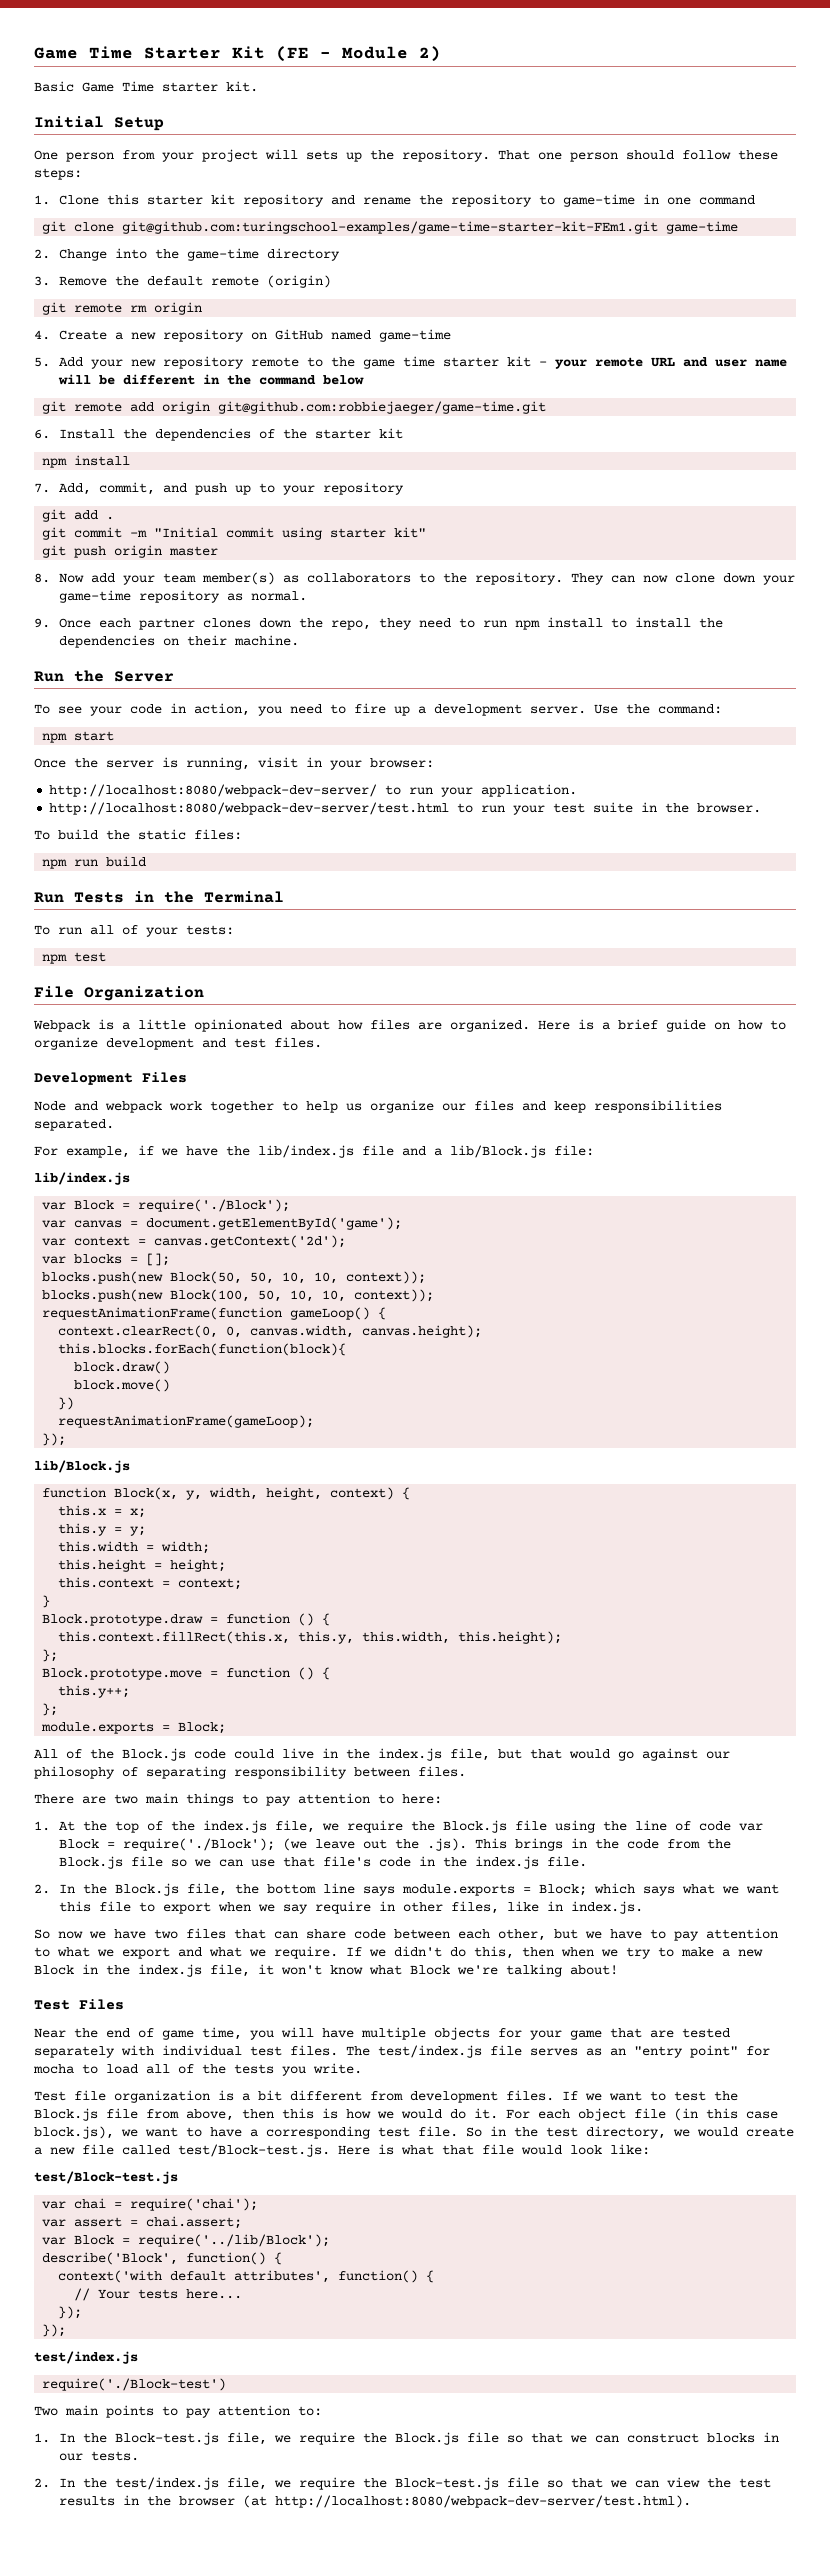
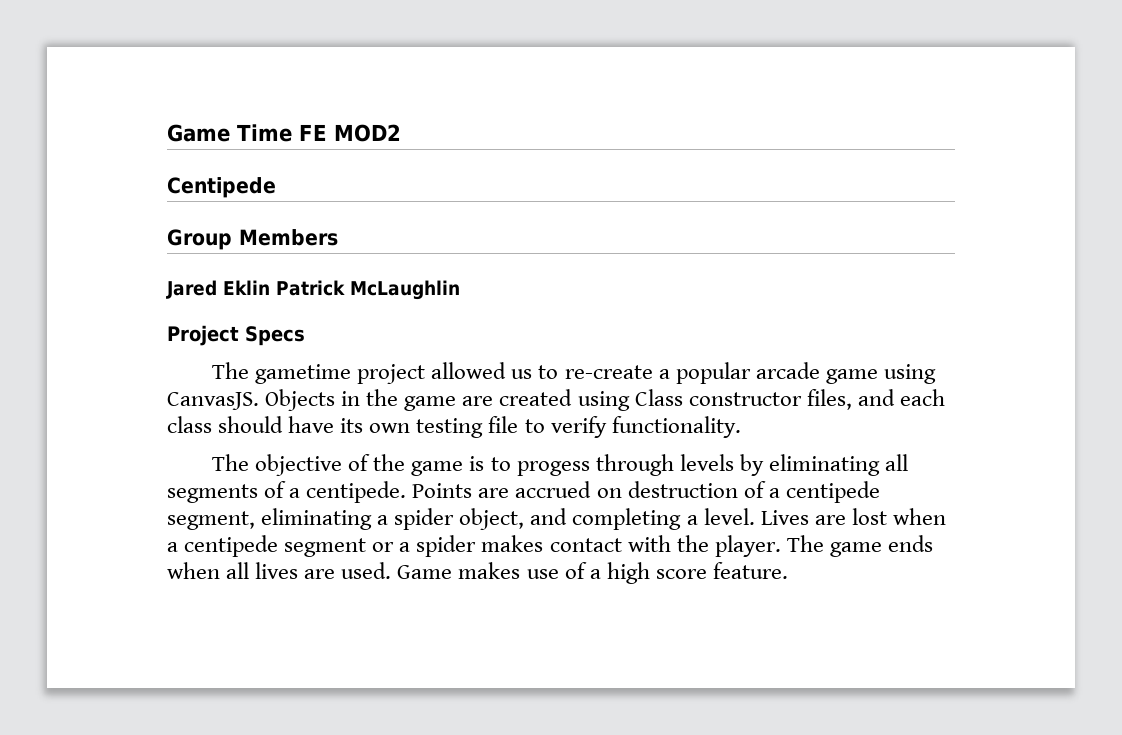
[34,46,441,62] [34,81,258,92] [34,116,164,131] [34,149,778,162] [34,168,82,180] [34,194,755,207] [42,221,739,234] [34,248,340,261] [34,275,331,288] [42,302,203,315] [34,329,451,342] [34,356,787,369] [57,374,364,385] [42,401,547,414] [34,428,403,441] [42,455,131,468] [34,482,404,495] [42,509,115,522] [42,527,427,540] [42,545,219,558] [34,572,795,585] [58,590,307,603] [34,617,723,630] [58,635,299,648] [34,670,174,682] [34,703,722,716] [42,731,115,743] [34,757,434,770] [49,784,578,797] [49,802,762,815] [34,829,242,840] [42,856,147,869] [34,891,284,903] [34,925,234,937] [42,952,107,964] [34,986,204,1001] [33,1019,786,1032] [34,1037,322,1050] [34,1072,187,1085] [34,1100,722,1113] [34,1119,114,1131] [34,1145,594,1158] [34,1172,130,1185] [42,1199,291,1212] [42,1217,403,1230] [42,1235,347,1248] [42,1253,171,1266] [42,1271,427,1284] [42,1289,435,1302] [42,1307,387,1320] [58,1325,483,1338] [58,1343,347,1356] [74,1361,171,1374] [74,1379,171,1392] [58,1397,75,1410] [58,1415,315,1428] [42,1433,67,1446] [34,1460,130,1473] [42,1487,411,1500] [58,1505,147,1518] [58,1523,147,1536] [58,1541,211,1554] [58,1559,227,1572] [58,1577,243,1590] [42,1595,51,1608] [42,1613,331,1626] [58,1631,563,1644] [42,1649,59,1662] [42,1667,331,1680] [58,1685,131,1698] [42,1703,59,1716] [41,1722,227,1734] [34,1748,730,1761] [34,1766,466,1779] [34,1793,442,1806] [34,1820,763,1833] [58,1838,731,1851] [58,1856,587,1869] [34,1883,779,1896] [58,1901,643,1914] [34,1928,778,1941] [34,1946,763,1959] [34,1964,618,1977] [34,1999,124,2010] [34,2027,730,2040] [34,2045,770,2058] [33,2063,362,2076] [34,2090,738,2103] [34,2108,778,2121] [34,2126,794,2139] [34,2144,650,2157] [34,2171,178,2184] [42,2198,259,2211] [42,2216,243,2229] [42,2234,331,2247] [42,2252,283,2265] [58,2270,435,2283] [74,2288,243,2301] [58,2306,83,2319] [42,2324,67,2337] [34,2351,138,2364] [42,2378,227,2391] [34,2405,322,2418] [34,2432,779,2445] [58,2451,139,2461] [34,2477,771,2490] [58,2495,691,2508] Game Time Starter Kit (FE - Module 2) // Basic Game Time starter kit. // Initial Setup // One person from your project will sets up the repository. That one person should follow these steps: // 1. Clone this starter kit repository and rename the repository to game-time in one command // git clone git@github.com:turingschool-examples/game-time-starter-kit-FEm1.git game-time // 2. Change into the game-time directory // 3. Remove the default remote (origin) // git remote rm origin // 4. Create a new repository on GitHub named game-time // 5. Add your new repository remote to the game time starter kit - your remote URL and user name will be different in the command below // git remote add origin git@github.com:robbiejaeger/game-time.git // 6. Install the dependencies of the starter kit // npm install // 7. Add, commit, and push up to your repository // git add . // git commit -m "Initial commit using starter kit" // git push origin master // 8. Now add your team member(s) as collaborators to the repository. They can now clone down your game-time repository as normal. // 9. Once each partner clones down the repo, they need to run npm install to install the dependencies on their machine. // Run the Server // To see your code in action, you need to fire up a development server. Use the command: // npm start // Once the server is running, visit in your browser: // http://localhost:8080/webpack-dev-server/ to run your application. // http://localhost:8080/webpack-dev-server/test.html to run your test suite in the browser. // To build the static files: // npm run build // Run Tests in the Terminal // To run all of your tests: // npm test // File Organization // Webpack is a little opinionated about how files are organized. Here is a brief guide on how to organize development and test files. // Development Files // Node and webpack work together to help us organize our files and keep responsibilities separated. // For example, if we have the lib/index.js file and a lib/Block.js file: // lib/index.js // var Block = require('./Block'); // var canvas = document.getElementById('game'); // var context = canvas.getContext('2d'); // var blocks = []; // blocks.push(new Block(50, 50, 10, 10, context)); // blocks.push(new Block(100, 50, 10, 10, context)); // requestAnimationFrame(function gameLoop() { // context.clearRect(0, 0, canvas.width, canvas.height); // this.blocks.forEach(function(block){ // block.draw() // block.move() // }) // requestAnimationFrame(gameLoop); // }); // lib/Block.js // function Block(x, y, width, height, context) { // this.x = x; // this.y = y; // this.width = width; // this.height = height; // this.context = context; // } // Block.prototype.draw = function () { // this.context.fillRect(this.x, this.y, this.width, this.height); // }; // Block.prototype.move = function () { // this.y++; // }; // module.exports = Block; // All of the Block.js code could live in the index.js file, but that would go against our philosophy of separating responsibility between files. // There are two main things to pay attention to here: // 1. At the top of the index.js file, we require the Block.js file using the line of code var Block = require('./Block'); (we leave out the .js). This brings in the code from the Block.js file so we can use that file's code in the index.js file. // 2. In the Block.js file, the bottom line says module.exports = Block; which says what we want this file to export when we say require in other files, like in index.js. // So now we have two files that can share code between each other, but we have to pay attention to what we export and what we require. If we didn't do this, then when we try to make a new Block in the index.js file, it won't know what Block we're talking about! // Test Files // Near the end of game time, you will have multiple objects for your game that are tested separately with individual test files. The test/index.js file serves as an "entry point" for mocha to load all of the tests you write. // Test file organization is a bit different from development files. If we want to test the Block.js file from above, then this is how we would do it. For each object file (in this case block.js), we want to have a corresponding test file. So in the test directory, we would create a new file called test/Block-test.js. Here is what that file would look like: // test/Block-test.js // var chai = require('chai'); // var assert = chai.assert; // var Block = require('../lib/Block'); // describe('Block', function() { // context('with default attributes', function() { // // Your tests here... // }); // }); // test/index.js // require('./Block-test') // Two main points to pay attention to: // 1. In the Block-test.js file, we require the Block.js file so that we can construct blocks in our tests. // 2. In the test/index.js file, we require the Block-test.js file so that we can view the test results in the browser (at http://localhost:8080/webpack-dev-server/test.html). -> [167,124,401,142] [167,177,276,198] [167,229,338,250] [166,280,460,300] [167,325,305,346] [212,362,936,384] [167,389,945,411] [167,416,741,438] [212,454,909,476] [167,481,880,503] [167,508,946,530] [167,535,933,557] [167,562,788,584] Game Time FE MOD2 // Centipede // Group Members // Jared Eklin Patrick McLaughlin // Project Specs // The gametime project allowed us to re-create a popular arcade game using CanvasJS. Objects in the game are created using Class constructor files, and each class should have its own testing file to verify functionality. // The objective of the game is to progess through levels by eliminating all segments of a centipede. Points are accrued on destruction of a centipede segment, eliminating a spider object, and completing a level. Lives are lost when a centipede segment or a spider makes contact with the player. The game ends when all lives are used. Game makes use of a high score feature.

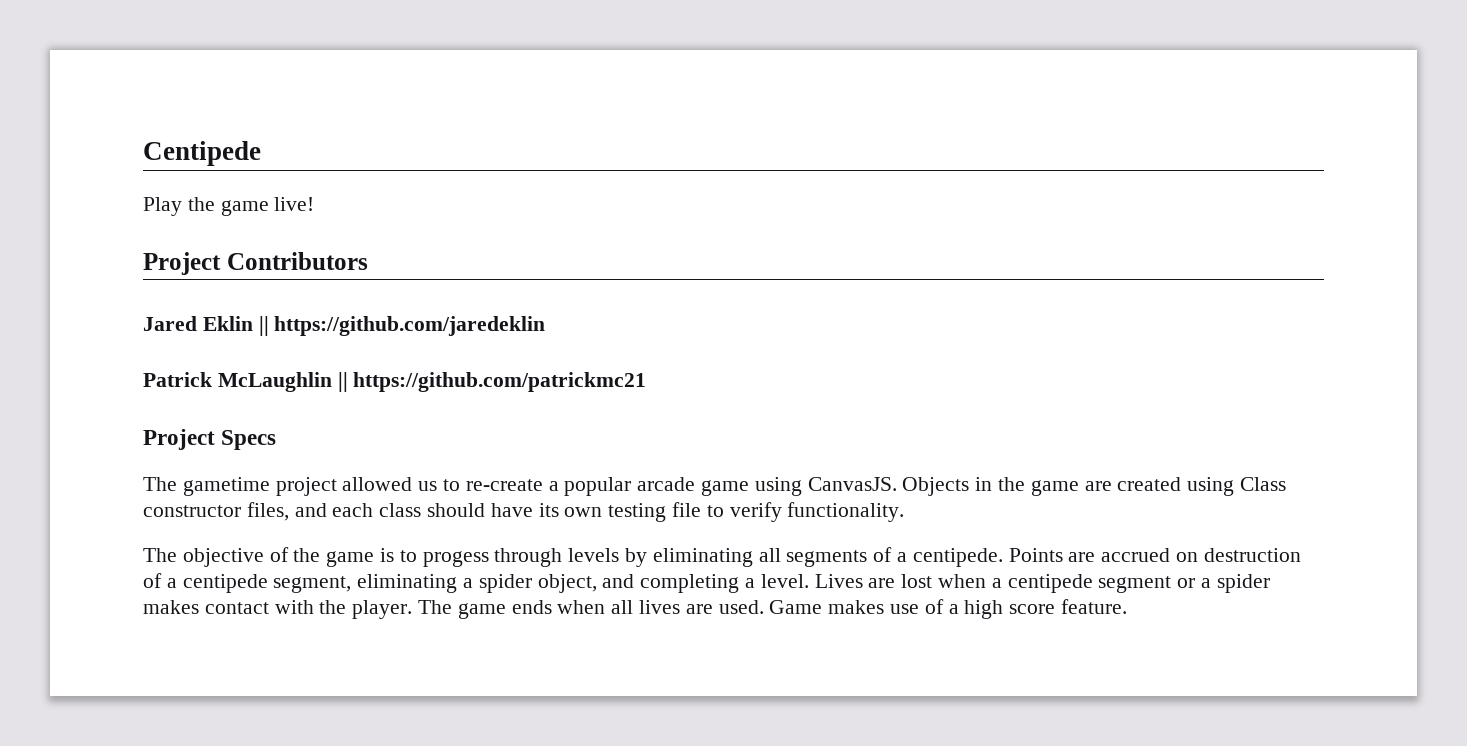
[167,124,401,142] [167,177,276,198] [167,229,338,250] Game Time FE MOD2 // Centipede // Group Members -> [143,141,261,166] [143,197,315,216] [143,252,368,275] Centipede // Play the game live! // Project Contributors
(270, 287) none -> [258,316,546,336] || https://github.com/jaredeklin //
(460, 290) none -> [337,372,647,392] || https://github.com/patrickmc21

